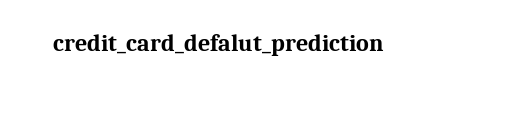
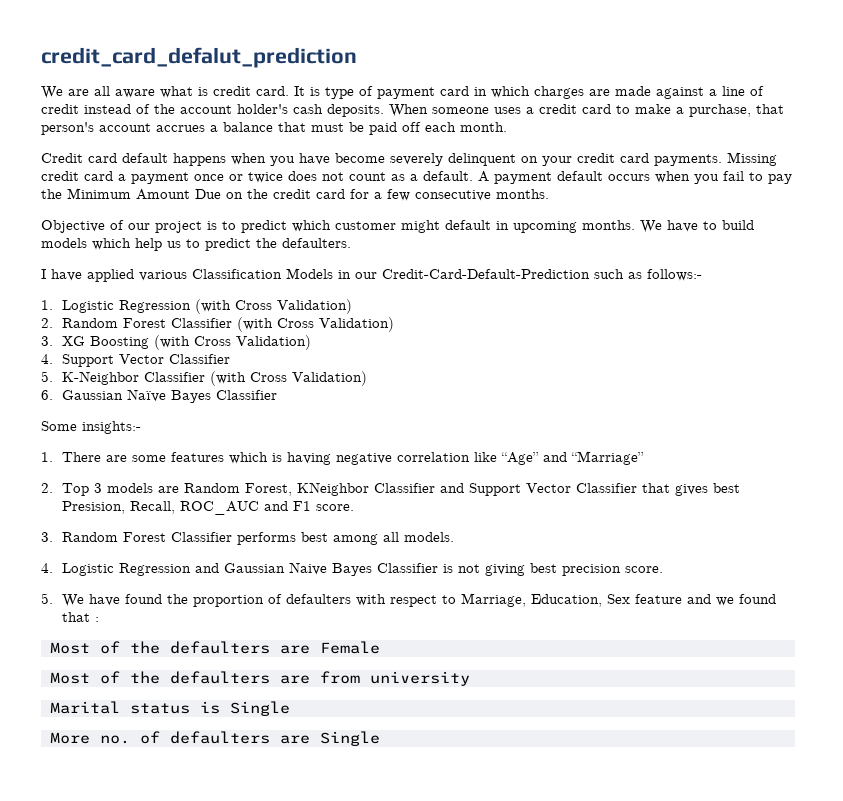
(384, 45) none -> [41,86,764,99] [41,104,784,117] [41,122,507,135] [41,152,777,166] [41,171,792,184] [41,188,549,201] [41,220,754,233] [41,238,351,251] [41,268,702,282] [41,299,352,314] [41,317,394,332] [41,335,311,350] [41,354,230,367] [41,371,367,386] [41,389,277,403] [41,421,141,434] [41,451,644,465] [41,482,740,496] [61,501,354,515] [41,532,454,545] [41,562,663,576] [41,593,776,607] [61,612,99,622] [49,641,380,654] [49,671,470,686] [49,701,290,716] [49,731,380,746] // We are all aware what is credit card. It is type of payment card in which charges are made against a line of credit instead of the account holder's cash deposits. When someone uses a credit card to make a purchase, that person's account accrues a balance that must be paid off each month. // Credit card default happens when you have become severely delinquent on your credit card payments. Missing credit card a payment once or twice does not count as a default. A payment default occurs when you fail to pay the Minimum Amount Due on the credit card for a few consecutive months. // Objective of our project is to predict which customer might default in upcoming months. We have to build models which help us to predict the defaulters. // I have applied various Classification Models in our Credit-Card-Default-Prediction such as follows:- // 1. Logistic Regression (with Cross Validation) // 2. Random Forest Classifier (with Cross Validation) // 3. XG Boosting (with Cross Validation) // 4. Support Vector Classifier // 5. K-Neighbor Classifier (with Cross Validation) // 6. Gaussian Naïve Bayes Classifier // Some insights:- // 1. There are some features which is having negative correlation like “Age” and “Marriage” // 2. Top 3 models are Random Forest, KNeighbor Classifier and Support Vector Classifier that gives best Presision, Recall, ROC_AUC and F1 score. // 3. Random Forest Classifier performs best among all models. // 4. Logistic Regression and Gaussian Naive Bayes Classifier is not giving best precision score. // 5. We have found the proportion of defaulters with respect to Marriage, Education, Sex feature and we found that : // Most of the defaulters are Female // Most of the defaulters are from university // Marital status is Single // More no. of defaulters are Single

